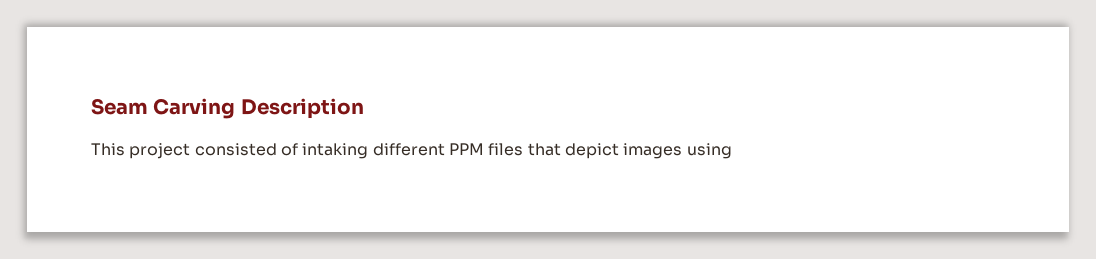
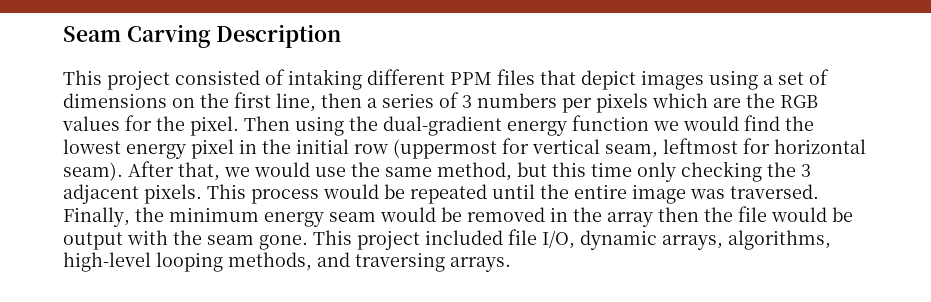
(732, 151) none -> [763,69,829,85] [63,92,818,113] [62,115,814,136] [63,138,866,159] [63,161,811,182] [63,184,819,204] [63,206,853,227] [63,229,831,250] [63,252,511,272] a set of dimensions on the first line, then a series of 3 numbers per pixels which are the RGB values for the pixel. Then using the dual-gradient energy function we would find the lowest energy pixel in the initial row (uppermost for vertical seam, leftmost for horizontal seam). After that, we would use the same method, but this time only checking the 3 adjacent pixels. This process would be repeated until the entire image was traversed. Finally, the minimum energy seam would be removed in the array then the file would be output with the seam gone. This project included file I/O, dynamic arrays, algorithms, high-level looping methods, and traversing arrays.

